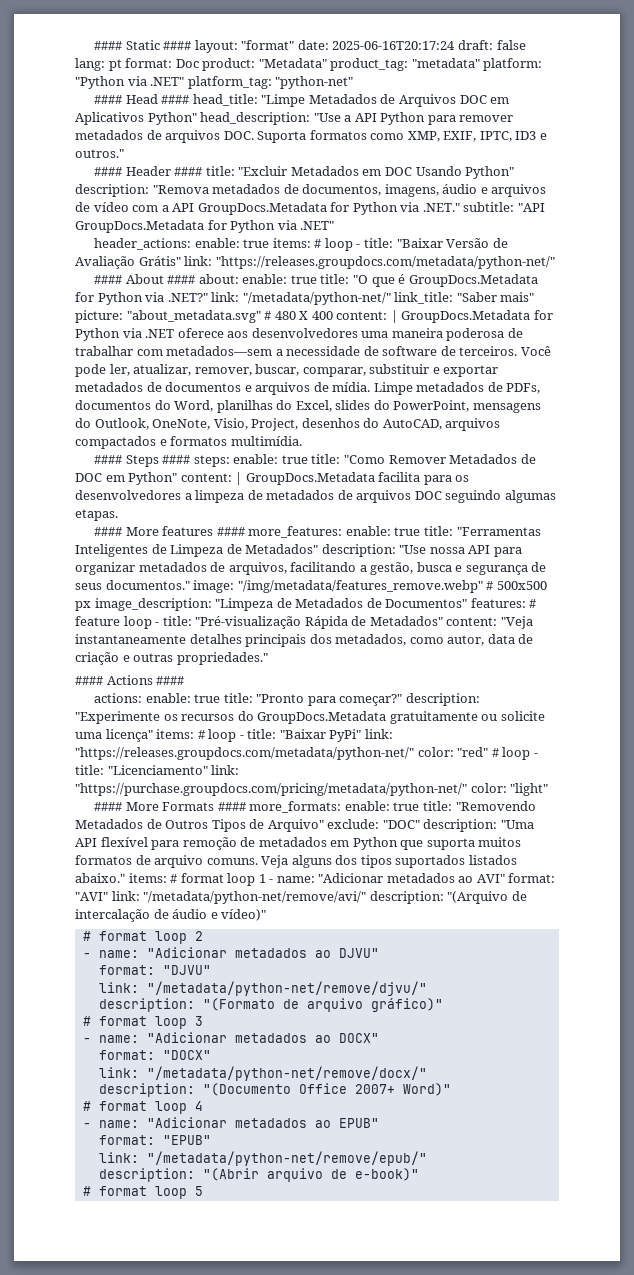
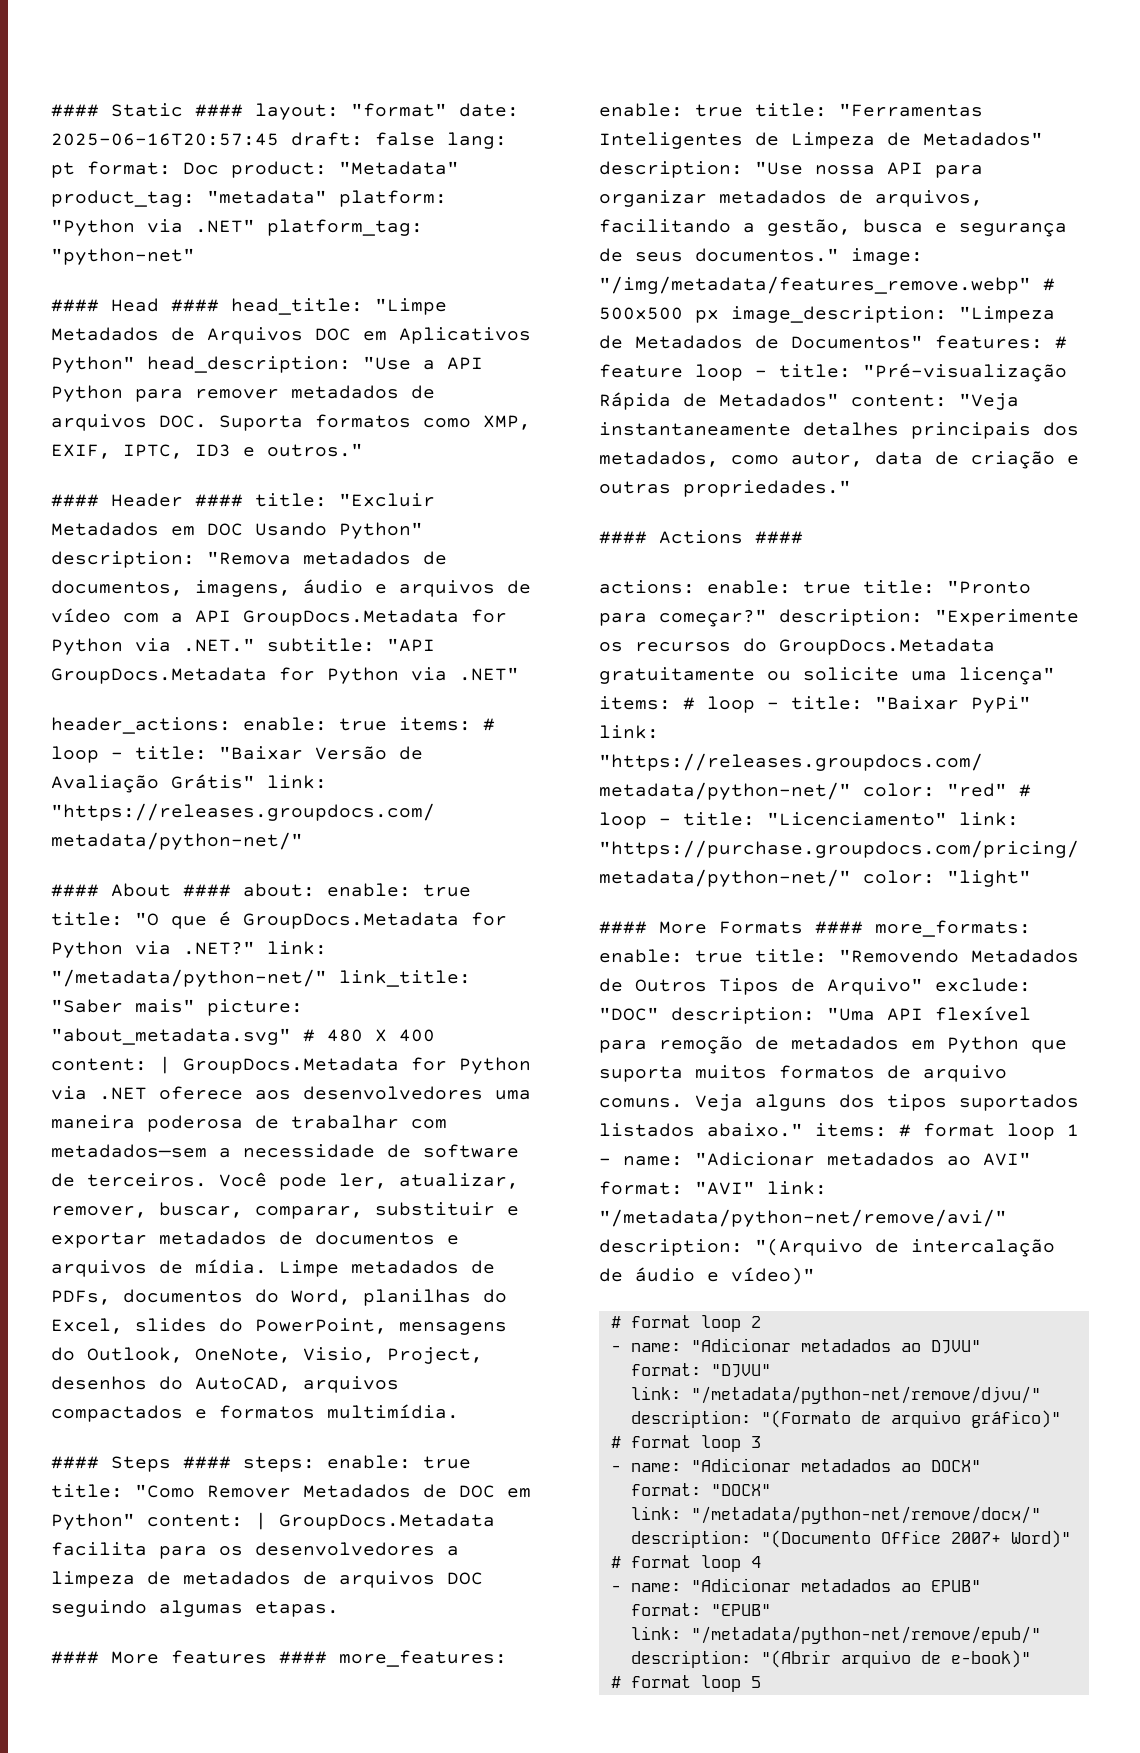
[332,41,456,50] 2025-06-16T20:17:24 -> [51,133,279,146] 2025-06-16T20:57:45

